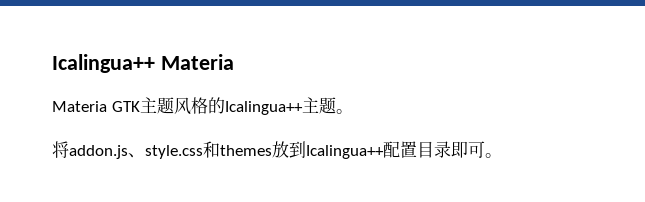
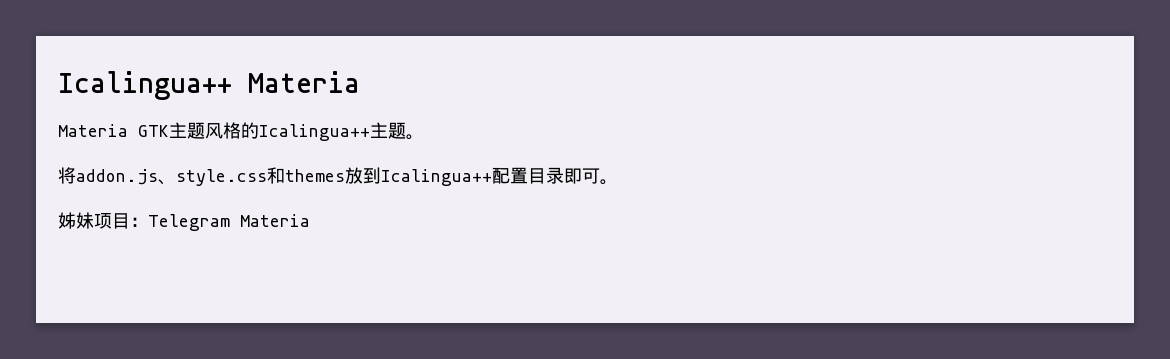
(502, 155) none -> [58,212,310,231] // 姊妹项目：Telegram Materia

